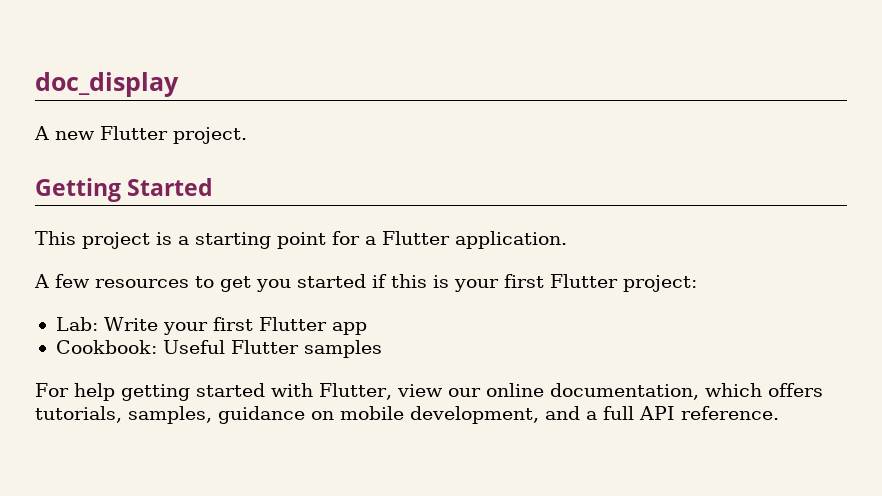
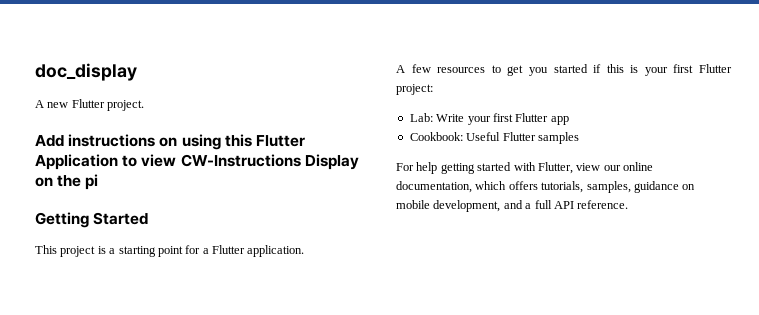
(247, 135) none -> [35,134,305,150] [35,154,359,170] [35,174,99,190] // Add instructions on using this Flutter Application to view CW-Instructions Display on the pi

